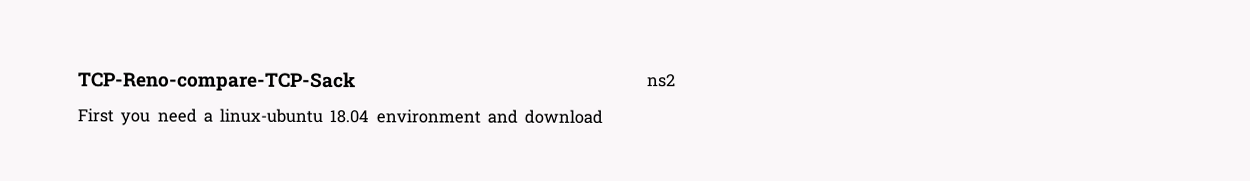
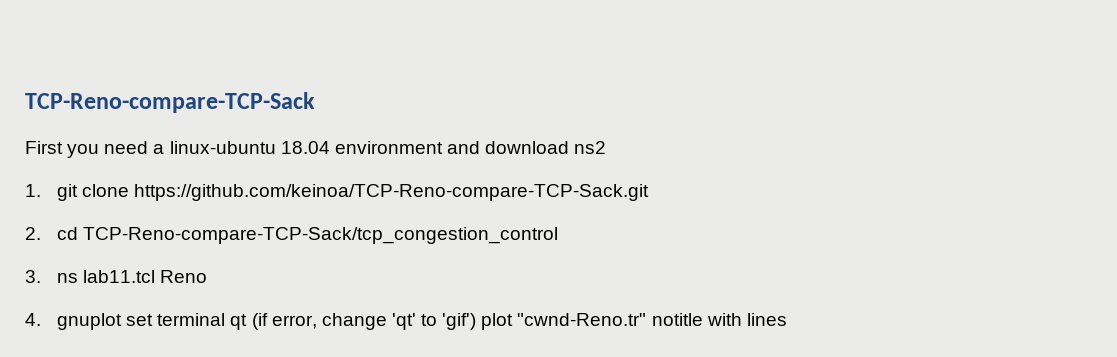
(676, 81) none -> [25,184,650,201] [25,227,559,244] [25,270,208,283] [25,313,787,330] // 1. git clone https://github.com/keinoa/TCP-Reno-compare-TCP-Sack.git // 2. cd TCP-Reno-compare-TCP-Sack/tcp_congestion_control // 3. ns lab11.tcl Reno // 4. gnuplot set terminal qt (if error, change 'qt' to 'gif') plot "cwnd-Reno.tr" notitle with lines

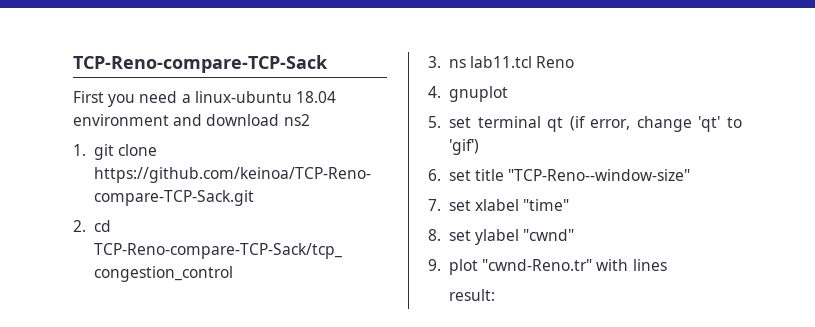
(122, 321) none -> [428,116,441,128] // 5.
(477, 321) none -> [428,169,691,181] [428,199,570,211] [428,229,575,245] [428,259,441,271] // 6. set title "TCP-Reno--window-size" // 7. set xlabel "time" // 8. set ylabel "cwnd" // 9.
[651,313,703,326] notitle -> (593, 265) none
(787, 319) none -> [448,289,495,301] // result:

